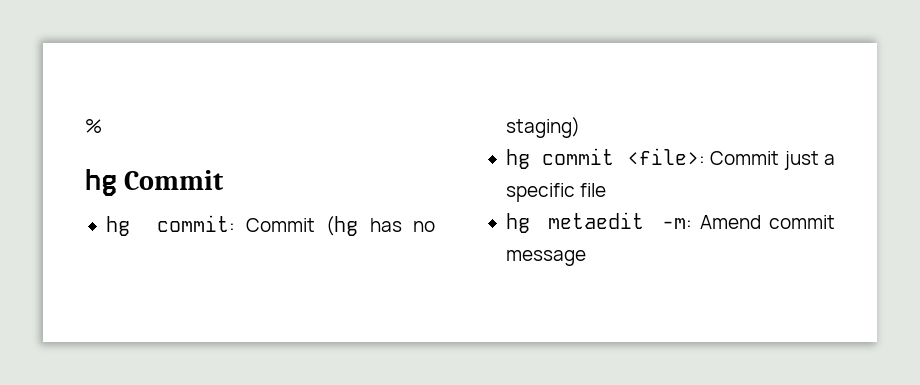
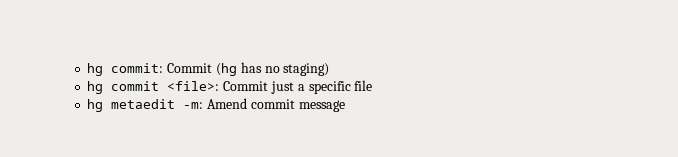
[85,119,102,133] [85,169,225,196] % // hg Commit // -> (87, 69) none

